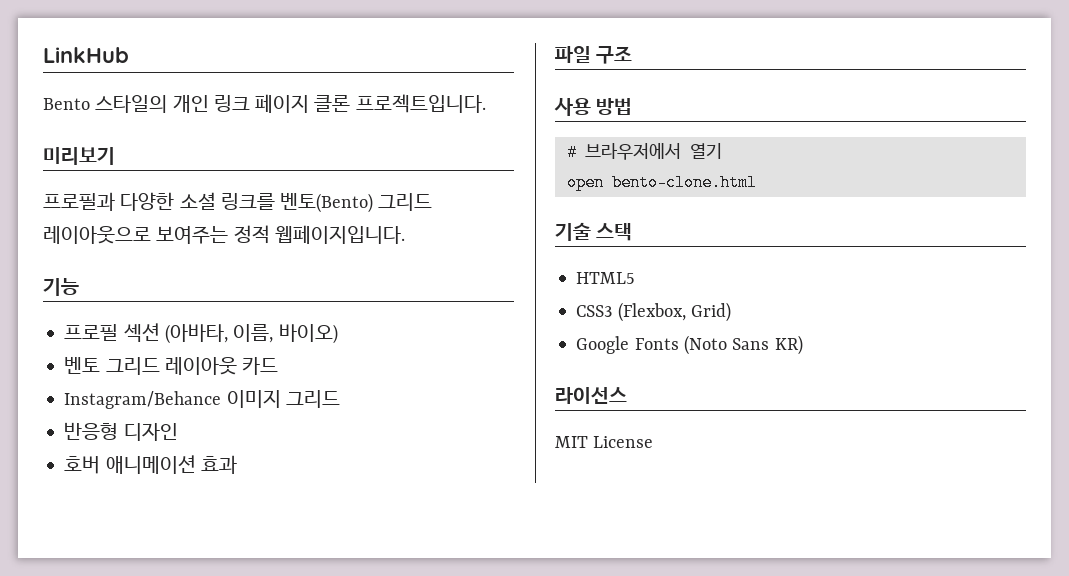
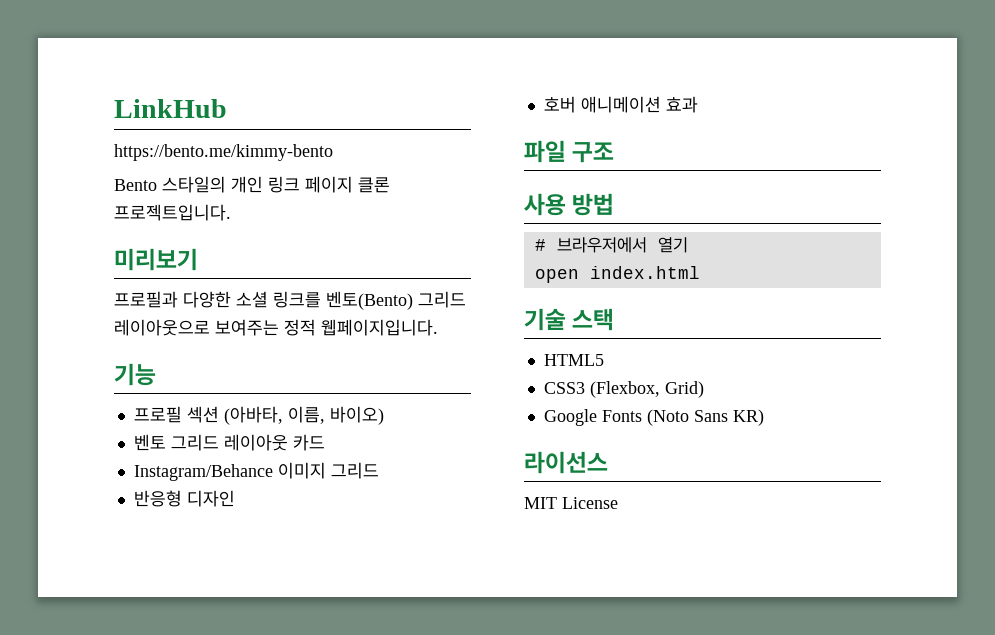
(129, 55) none -> [114,144,333,161] // https://bento.me/kimmy-bento
[611,174,757,191] bento-clone.html -> [589,266,700,279] index.html

